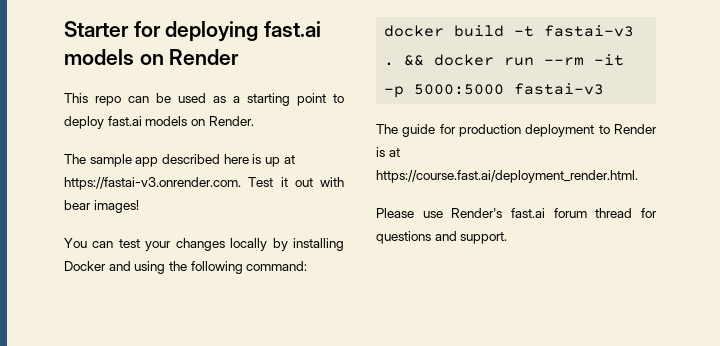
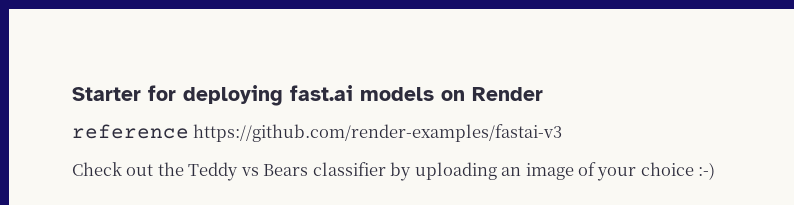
[64,93,344,106] [64,116,254,129] [64,154,295,167] [64,177,344,190] [64,200,139,213] [64,238,345,251] [64,261,308,274] [384,25,635,37] [384,54,625,66] [384,83,605,98] [376,124,657,137] [376,147,400,157] [376,170,638,183] [376,208,657,218] [376,231,508,244] This repo can be used as a starting point to deploy fast.ai models on Render. // The sample app described here is up at https://fastai-v3.onrender.com. Test it out with bear images! // You can test your changes locally by installing Docker and using the following command: // docker build -t fastai-v3 . && docker run --rm -it -p 5000:5000 fastai-v3 // The guide for production deployment to Render is at https://course.fast.ai/deployment_render.html. // Please use Render's fast.ai forum thread for questions and support. -> [72,124,563,142] [72,162,716,181] reference https://github.com/render-examples/fastai-v3 // Check out the Teddy vs Bears classifier by uploading an image of your choice :-)

